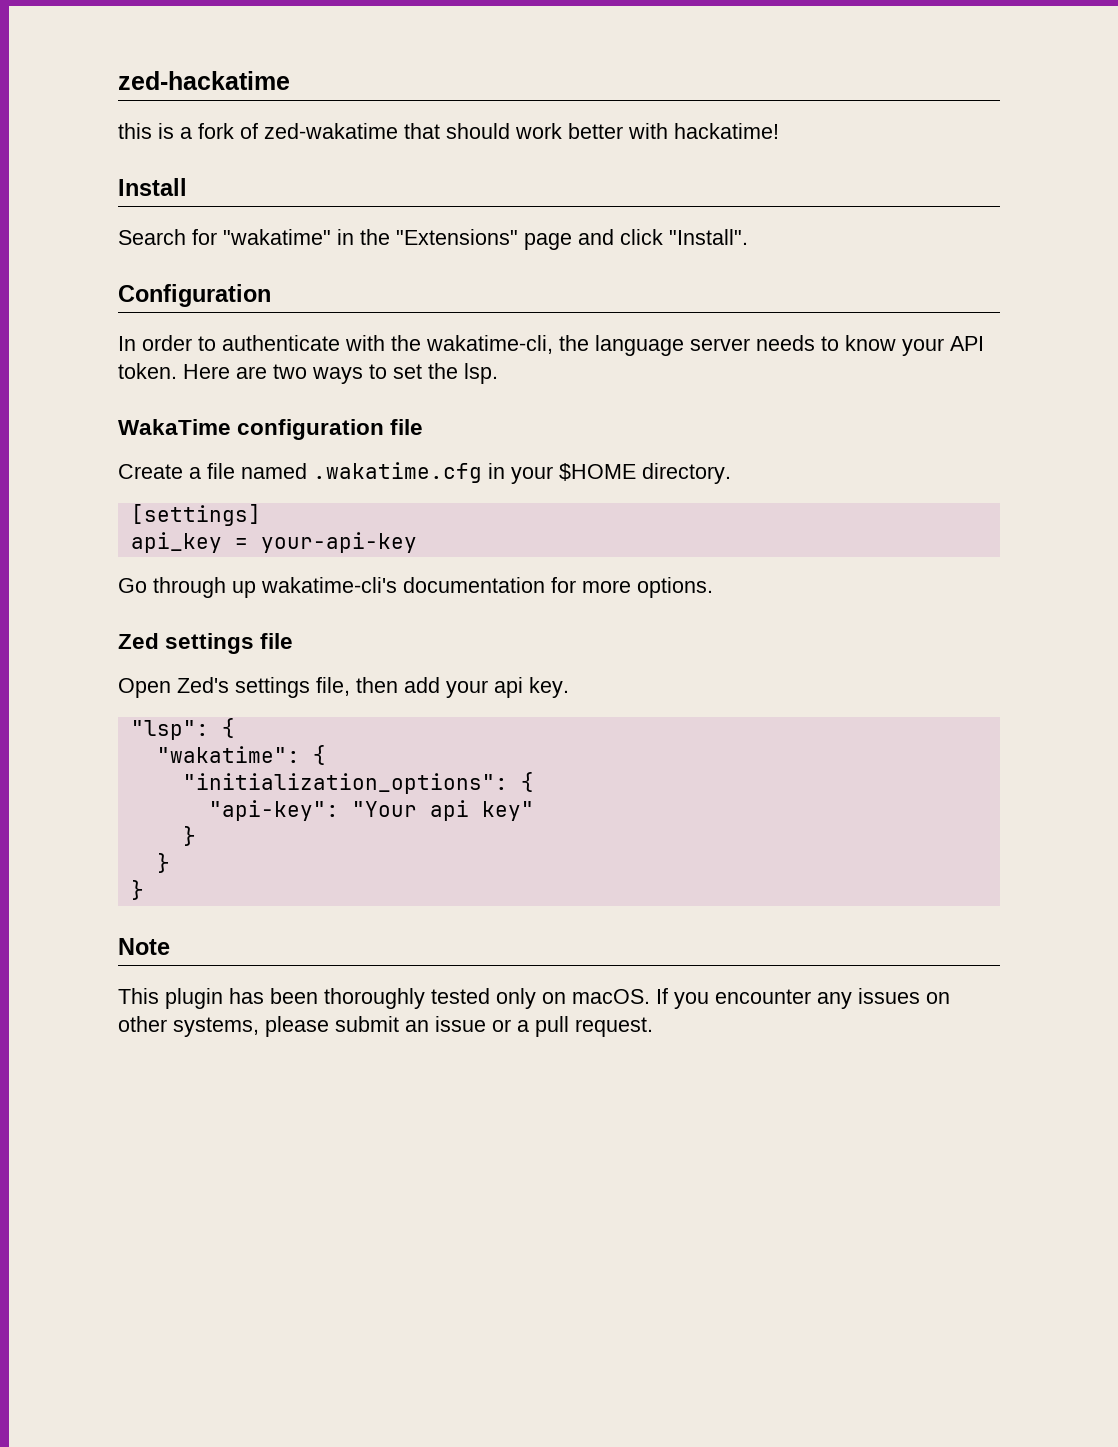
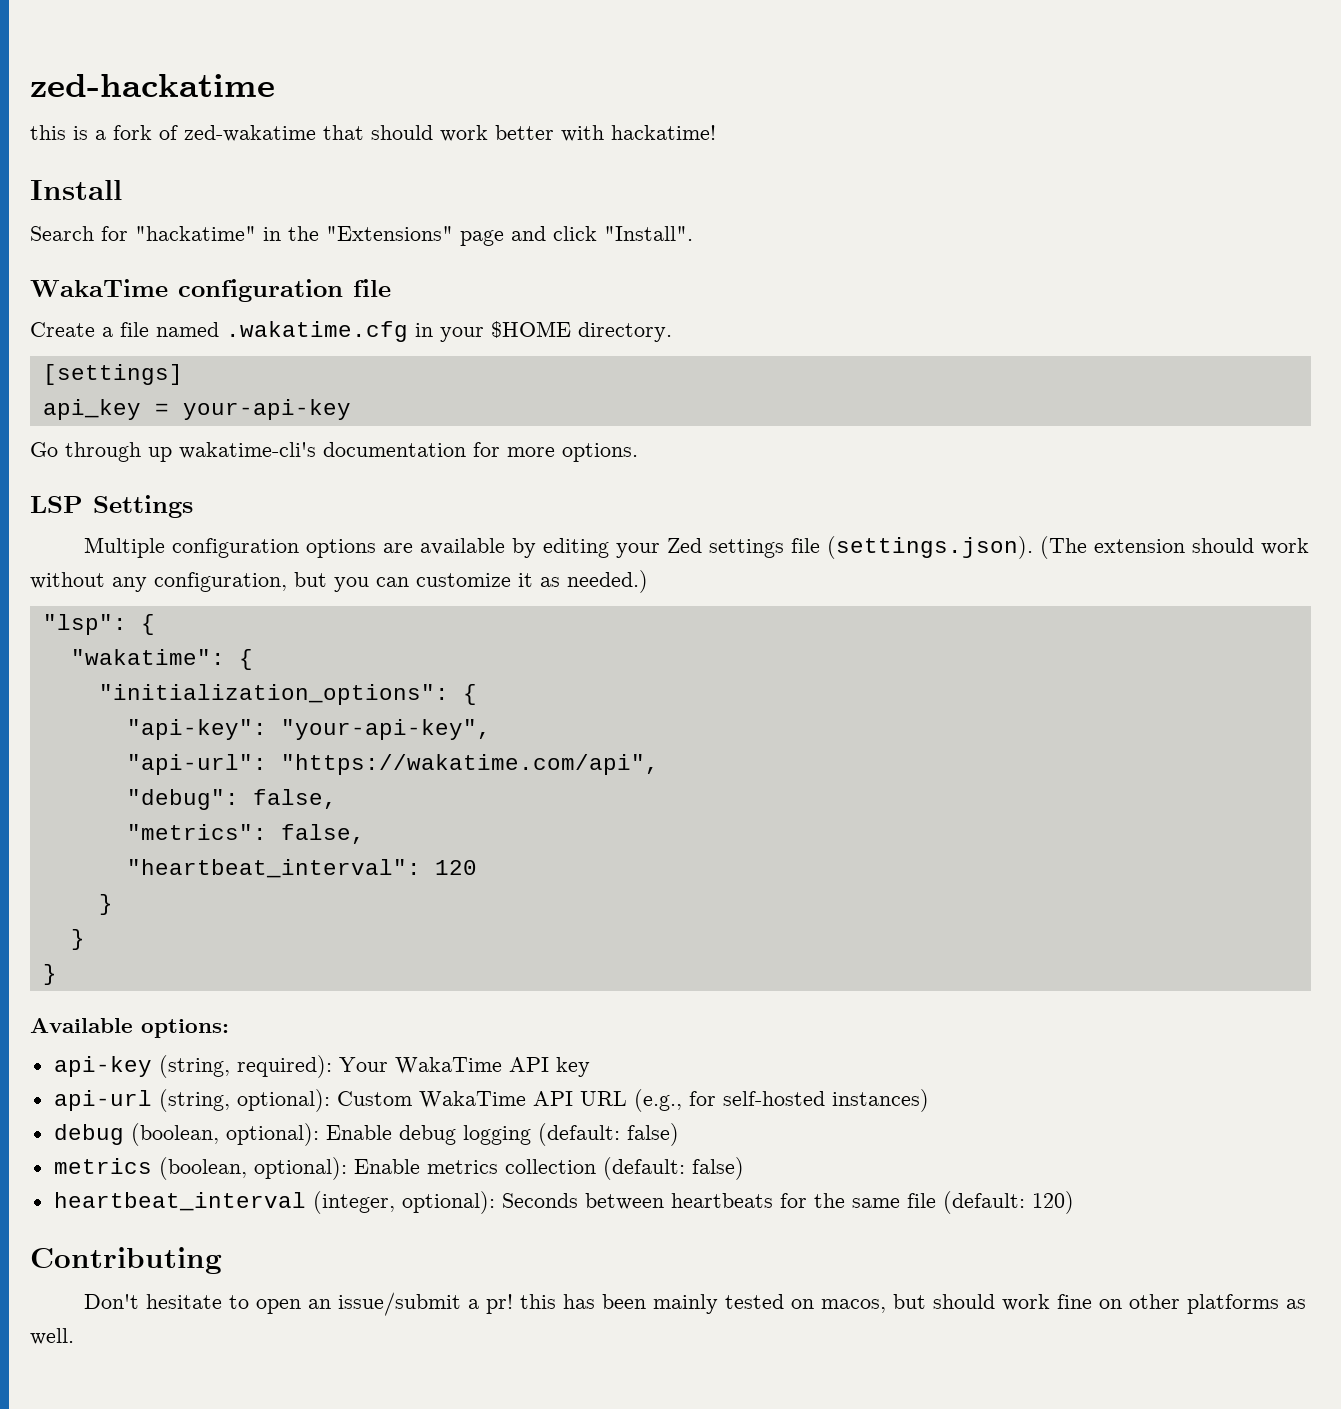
[223,229,331,245] "wakatime" -> [135,226,256,241] "hackatime"
[118,284,271,307] [118,335,984,356] [118,363,498,384] // Configuration // In order to authenticate with the wakatime-cli, the language server needs to know your API token. Here are two ways to set the lsp. -> (693, 233) none
[118,633,294,654] [118,677,569,698] Zed settings file // Open Zed's settings file, then add your api key. -> [30,495,193,518] [83,536,1309,559] [30,570,648,593] LSP Settings // Multiple configuration options are available by editing your Zed settings file (settings.json). (The extension should work without any configuration, but you can customize it as needed.)
[351,800,534,821] [182,826,196,846] [156,853,170,873] [130,880,144,900] [118,938,170,955] [118,988,950,1009] [118,1016,653,1037] "Your api key" // } // } // } // Note // This plugin has been thoroughly tested only on macOS. If you encounter any issues on other systems, please submit an issue or a pull request. -> [280,719,491,740] [126,754,659,775] [126,789,337,810] [126,824,365,844] [126,859,477,878] [98,894,113,915] [70,929,85,950] [42,964,57,985] [30,1018,229,1038] [53,1055,590,1078] [53,1089,929,1112] [53,1123,679,1146] [53,1157,744,1180] [53,1191,1074,1214] [30,1247,222,1274] [83,1292,1306,1316] [30,1328,74,1345] "your-api-key", // "api-url": "https://wakatime.com/api", // "debug": false, // "metrics": false, // "heartbeat_interval": 120 // } // } // } // Available options: // api-key (string, required): Your WakaTime API key // api-url (string, optional): Custom WakaTime API URL (e.g., for self-hosted instances) // debug (boolean, optional): Enable debug logging (default: false) // metrics (boolean, optional): Enable metrics collection (default: false) // heartbeat_interval (integer, optional): Seconds between heartbeats for the same file (default: 120) // Contributing // Don't hesitate to open an issue/submit a pr! this has been mainly tested on macos, but should work fine on other platforms as well.

